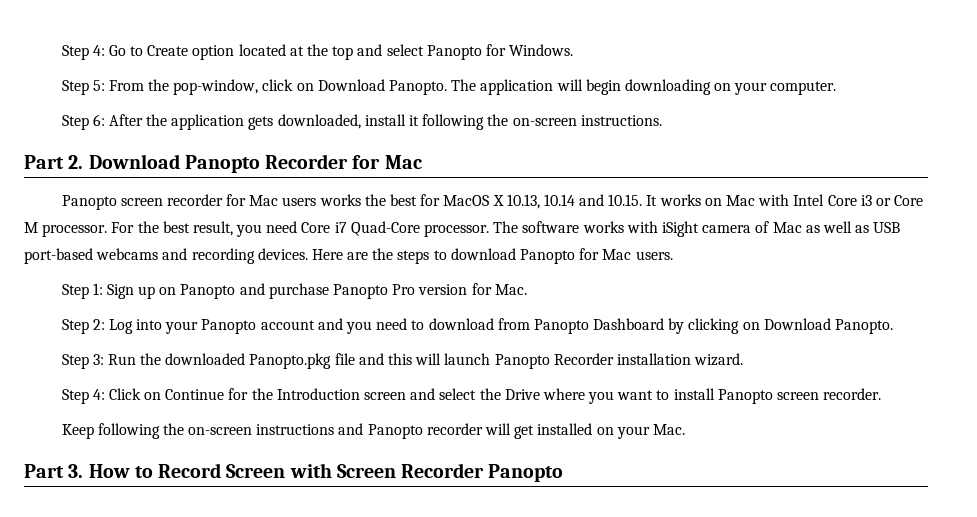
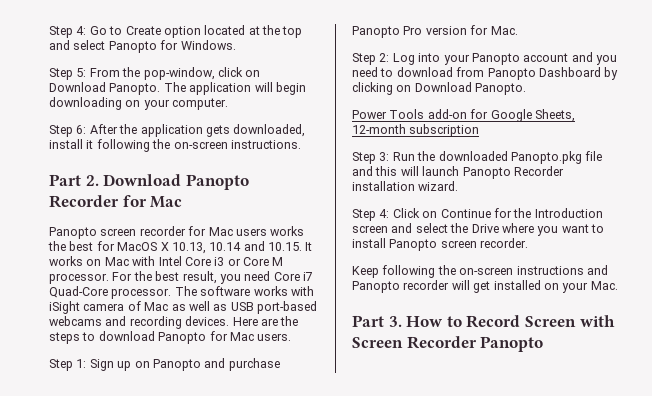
(894, 326) none -> [352,109,575,122] [352,124,480,137] // Power Tools add-on for Google Sheets, 12-month subscription

